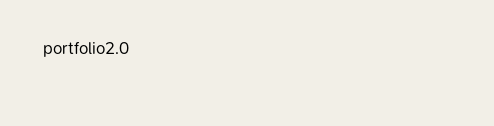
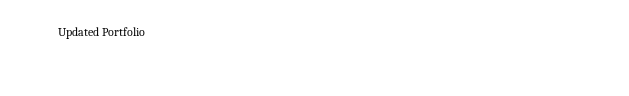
[43,41,129,57] portfolio2.0 -> [58,27,146,39] Updated Portfolio

